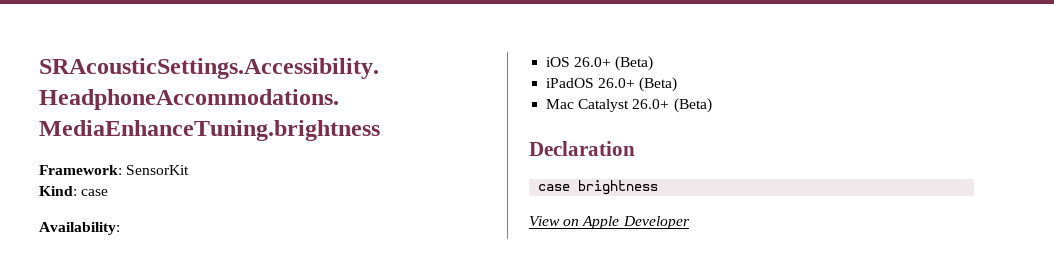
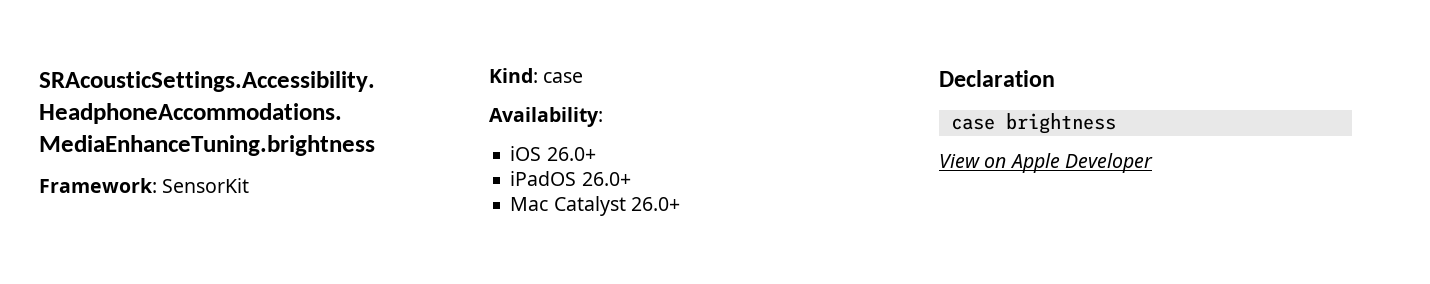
[615,56,654,71] (Beta) -> (596, 154) none
[639,77,678,92] (Beta) -> (631, 179) none
[673,98,712,113] (Beta) -> (680, 204) none

